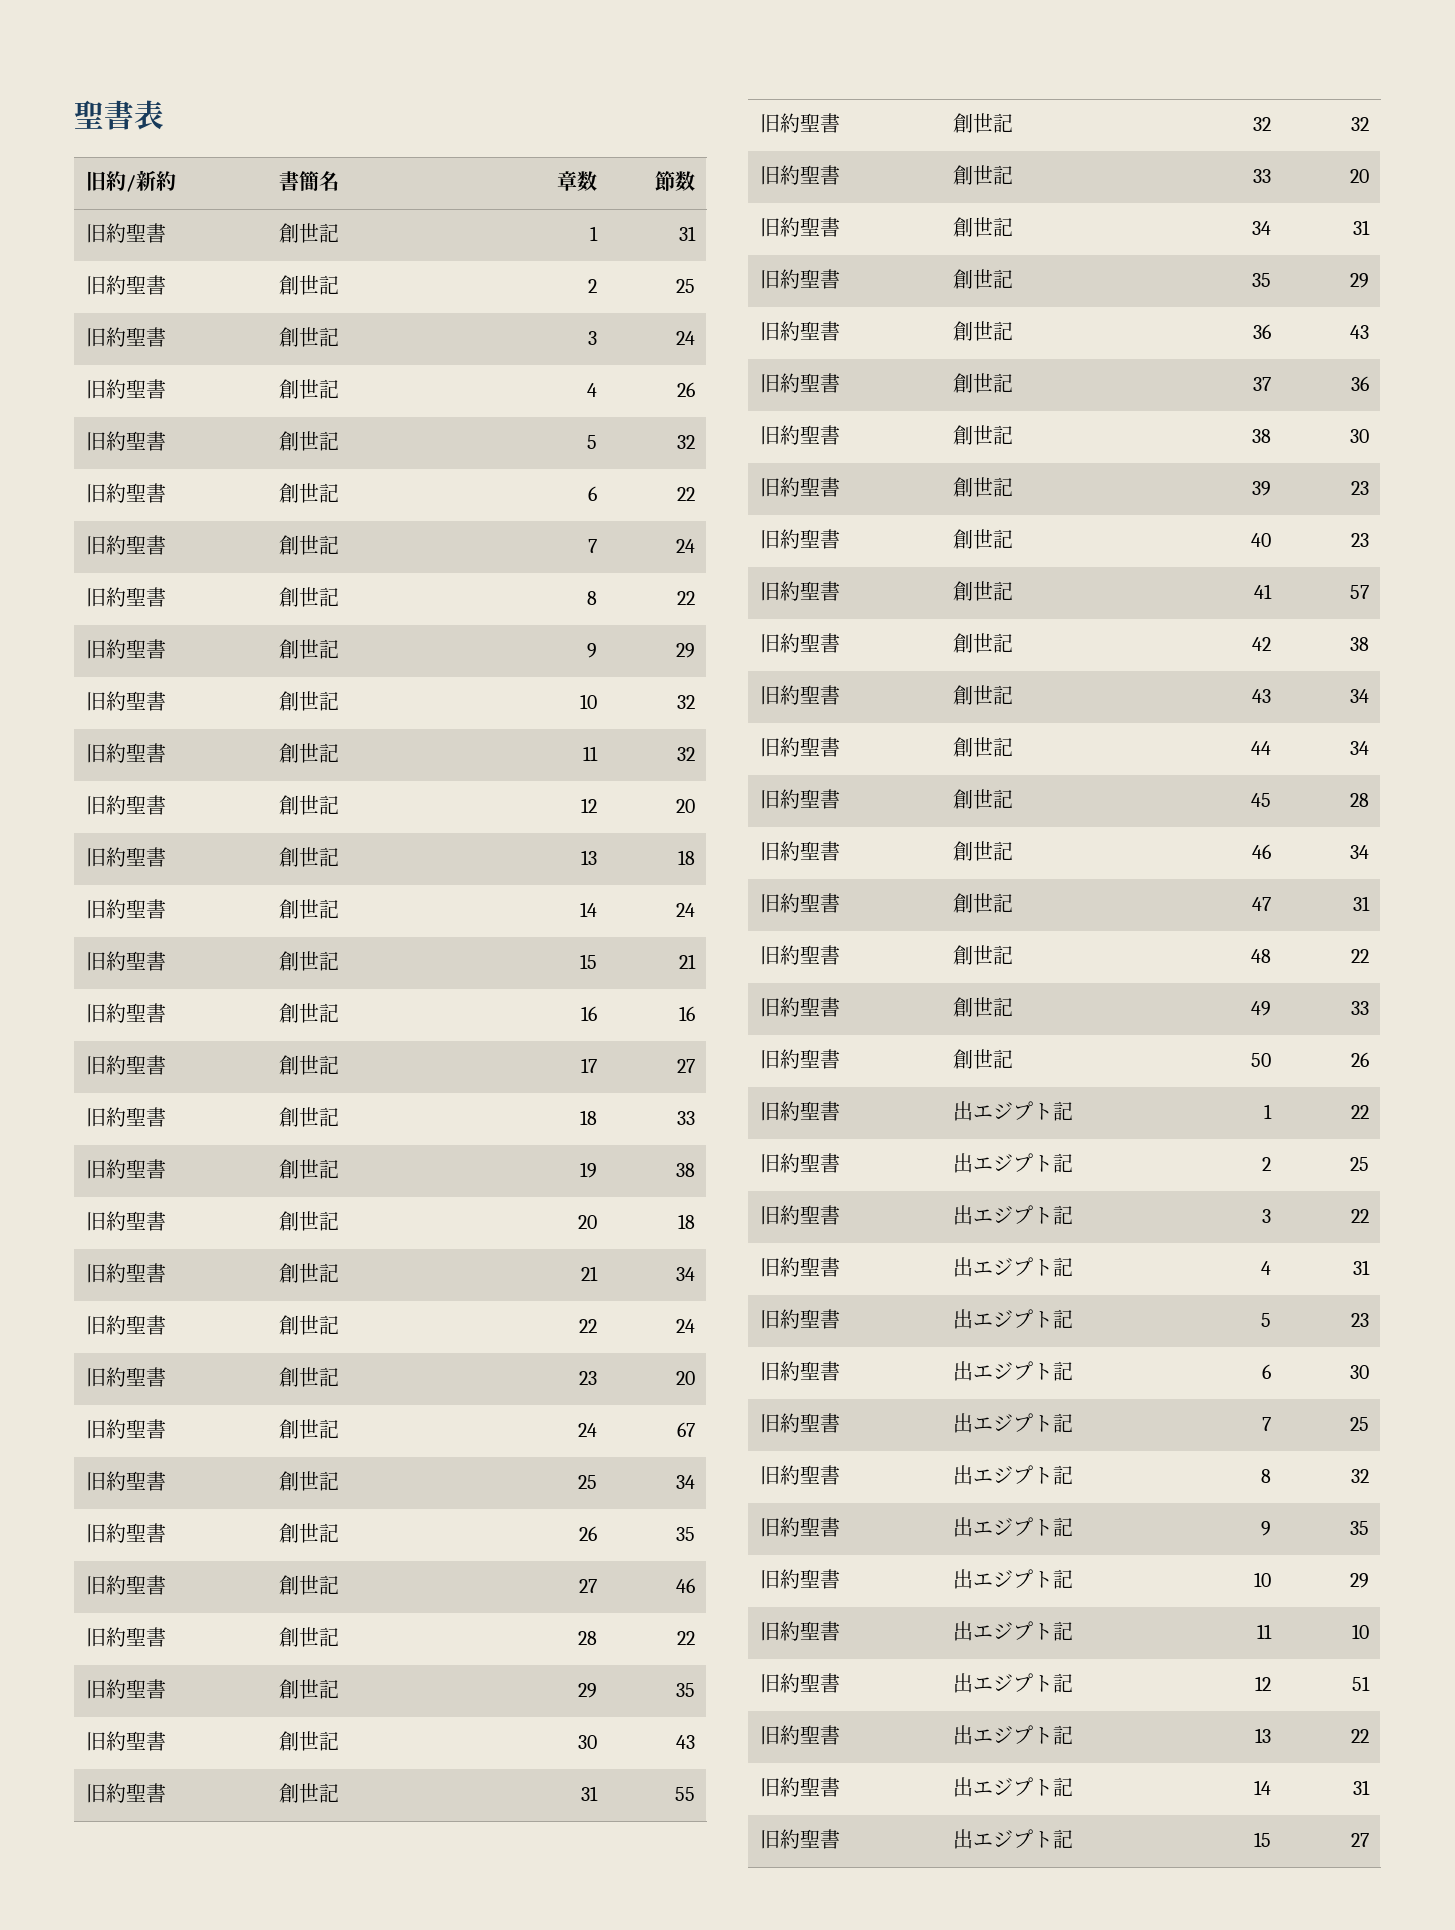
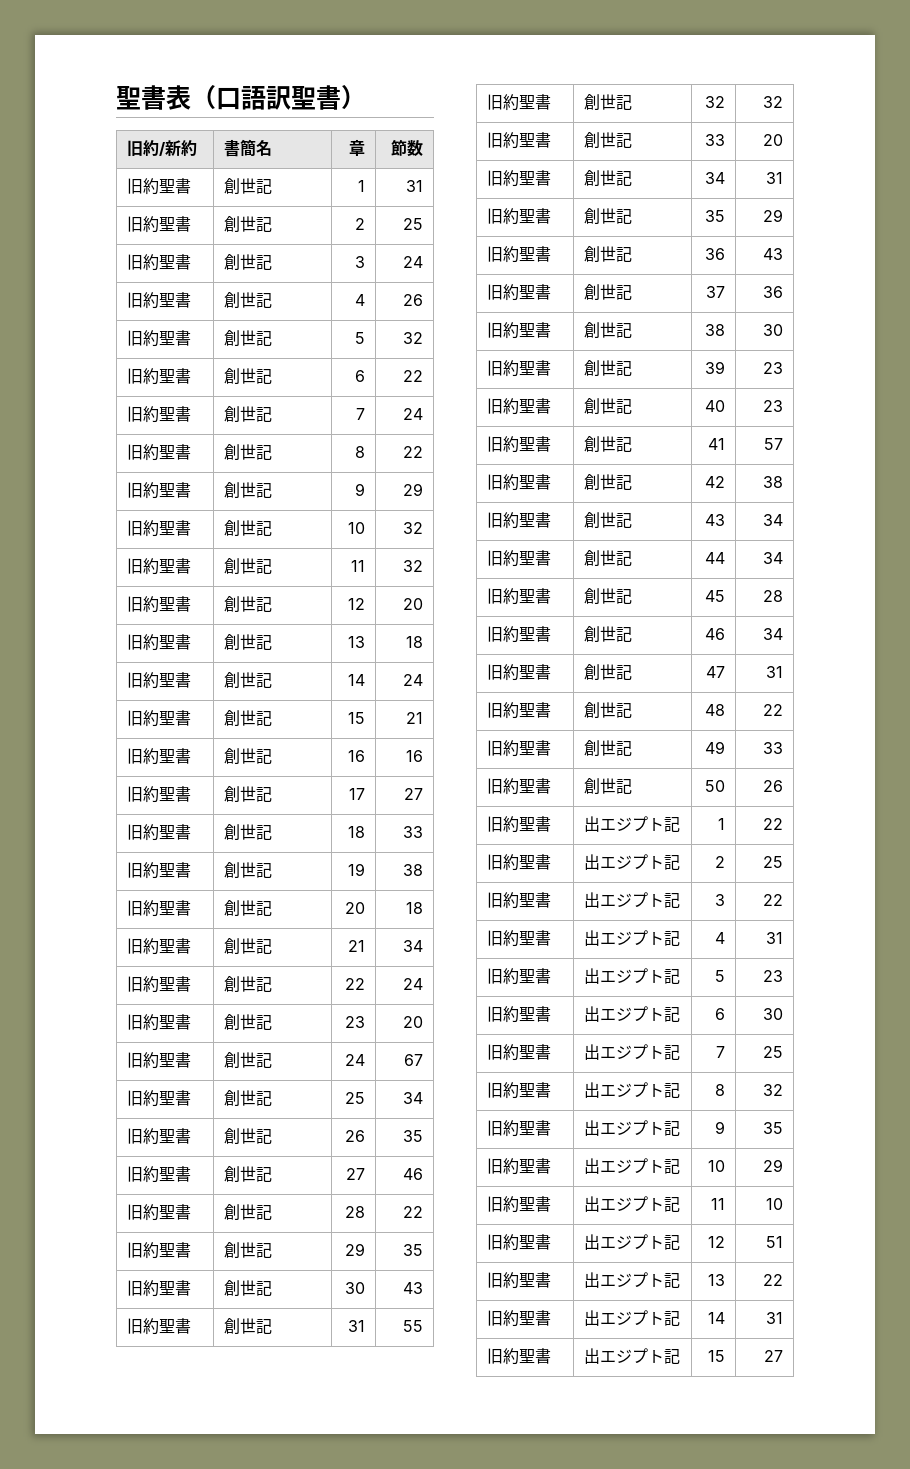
(164, 115) none -> [191,85,366,110] （口語訳聖書）
[577,171,598,191] 数 -> (365, 147) none

